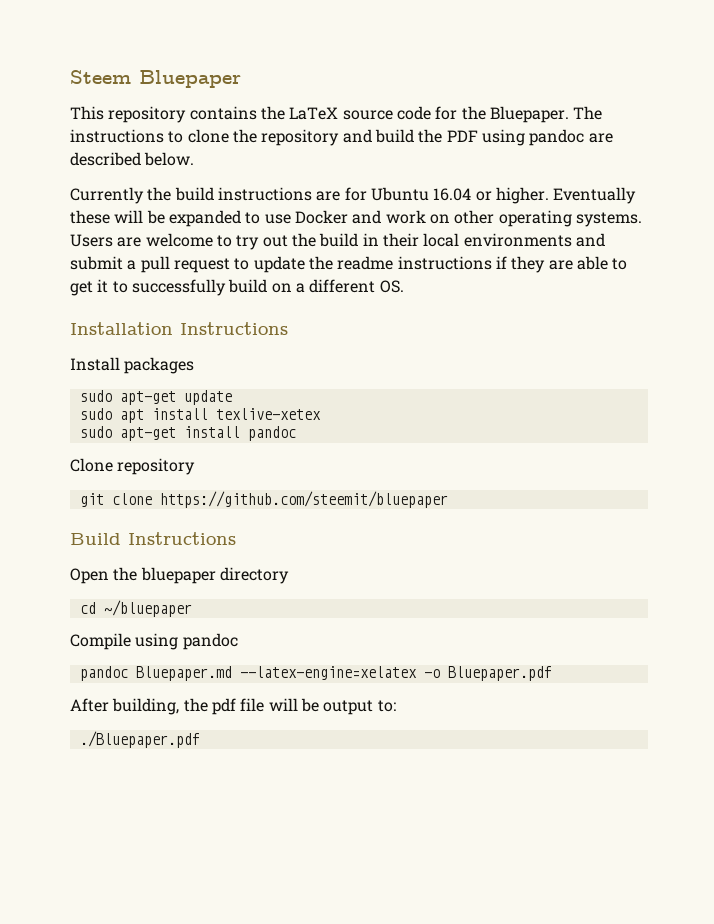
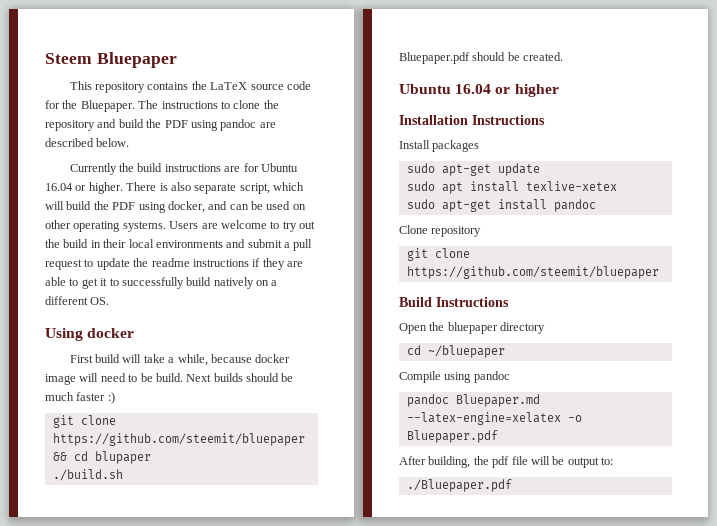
[553,187,637,204] [70,210,426,227] Eventually these will be expanded to use Docker and work -> [126,182,304,194] [45,201,291,213] There is also separate script, which will build the PDF using docker, and can be used
(268, 286) none -> [213,277,254,289] natively
(404, 286) none -> [45,328,135,341] [69,354,291,366] [45,373,294,385] [45,392,115,404] [52,415,116,428] [52,433,305,446] [52,451,151,464] [52,469,123,481] [399,52,564,64] [399,84,559,97] // Using docker // First build will take a while, because docker image will need to be build. Next builds should be much faster :) // git clone https://github.com/steemit/bluepaper && cd blupaper // ./build.sh // Bluepaper.pdf should be created. // Ubuntu 16.04 or higher

